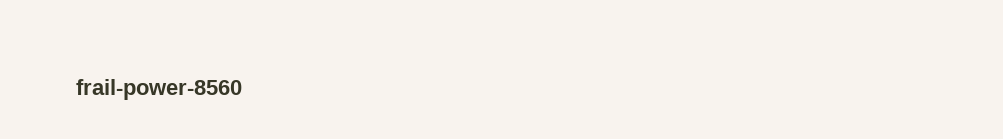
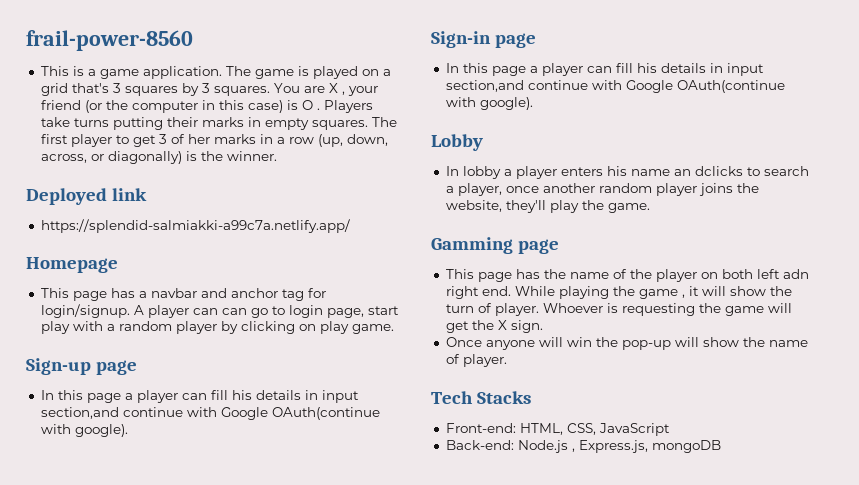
(242, 89) none -> [40,66,391,79] [40,83,378,96] [40,100,373,113] [40,117,397,130] [40,134,388,147] [40,151,277,164] [26,188,147,205] [40,219,350,233] [26,257,118,273] [40,288,326,301] [40,304,399,318] [40,321,394,334] [26,358,137,375] [40,390,359,403] [40,407,380,420] [40,424,128,437] [431,31,536,48] [445,63,764,76] [445,80,785,93] [445,97,533,110] [431,134,483,151] [445,166,809,179] [445,183,759,196] [445,200,650,213] [431,237,559,254] [445,269,809,282] [445,286,792,299] [445,303,792,316] [445,320,543,333] [445,337,808,350] [445,354,507,367] [431,391,531,404] [445,423,670,436] [445,440,721,453] // This is a game application. The game is played on a grid that's 3 squares by 3 squares. You are X , your friend (or the computer in this case) is O . Players take turns putting their marks in empty squares. The first player to get 3 of her marks in a row (up, down, across, or diagonally) is the winner. // Deployed link // https://splendid-salmiakki-a99c7a.netlify.app/ // Homepage // This page has a navbar and anchor tag for login/signup. A player can can go to login page, start play with a random player by clicking on play game. // Sign-up page // In this page a player can fill his details in input section,and continue with Google OAuth(continue with google). // Sign-in page // In this page a player can fill his details in input section,and continue with Google OAuth(continue with google). // Lobby // In lobby a player enters his name an dclicks to search a player, once another random player joins the website, they'll play the game. // Gamming page // This page has the name of the player on both left adn right end. While playing the game , it will show the turn of player. Whoever is requesting the game will get the X sign. // Once anyone will win the pop-up will show the name of player. // Tech Stacks // Front-end: HTML, CSS, JavaScript // Back-end: Node.js , Express.js, mongoDB

